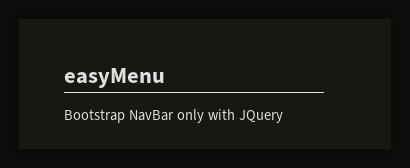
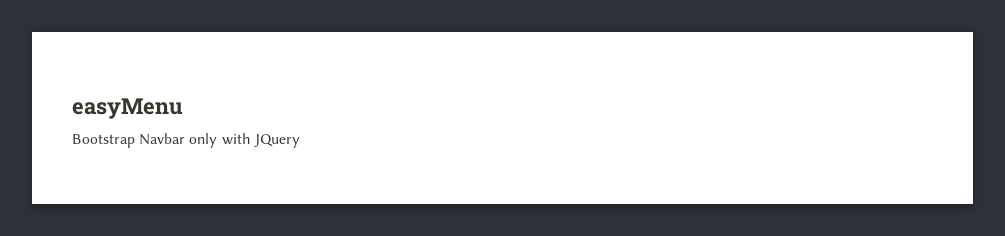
[128,110,174,121] NavBar -> [139,133,186,145] Navbar

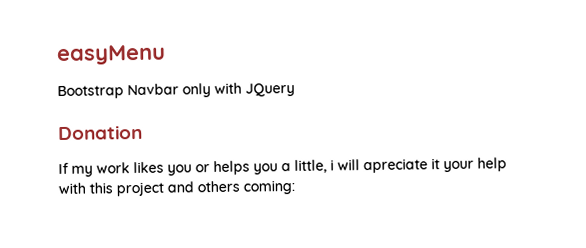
(300, 141) none -> [58,124,143,141] [58,157,507,177] [58,179,295,197] // Donation // If my work likes you or helps you a little, i will apreciate it your help with this project and others coming:

